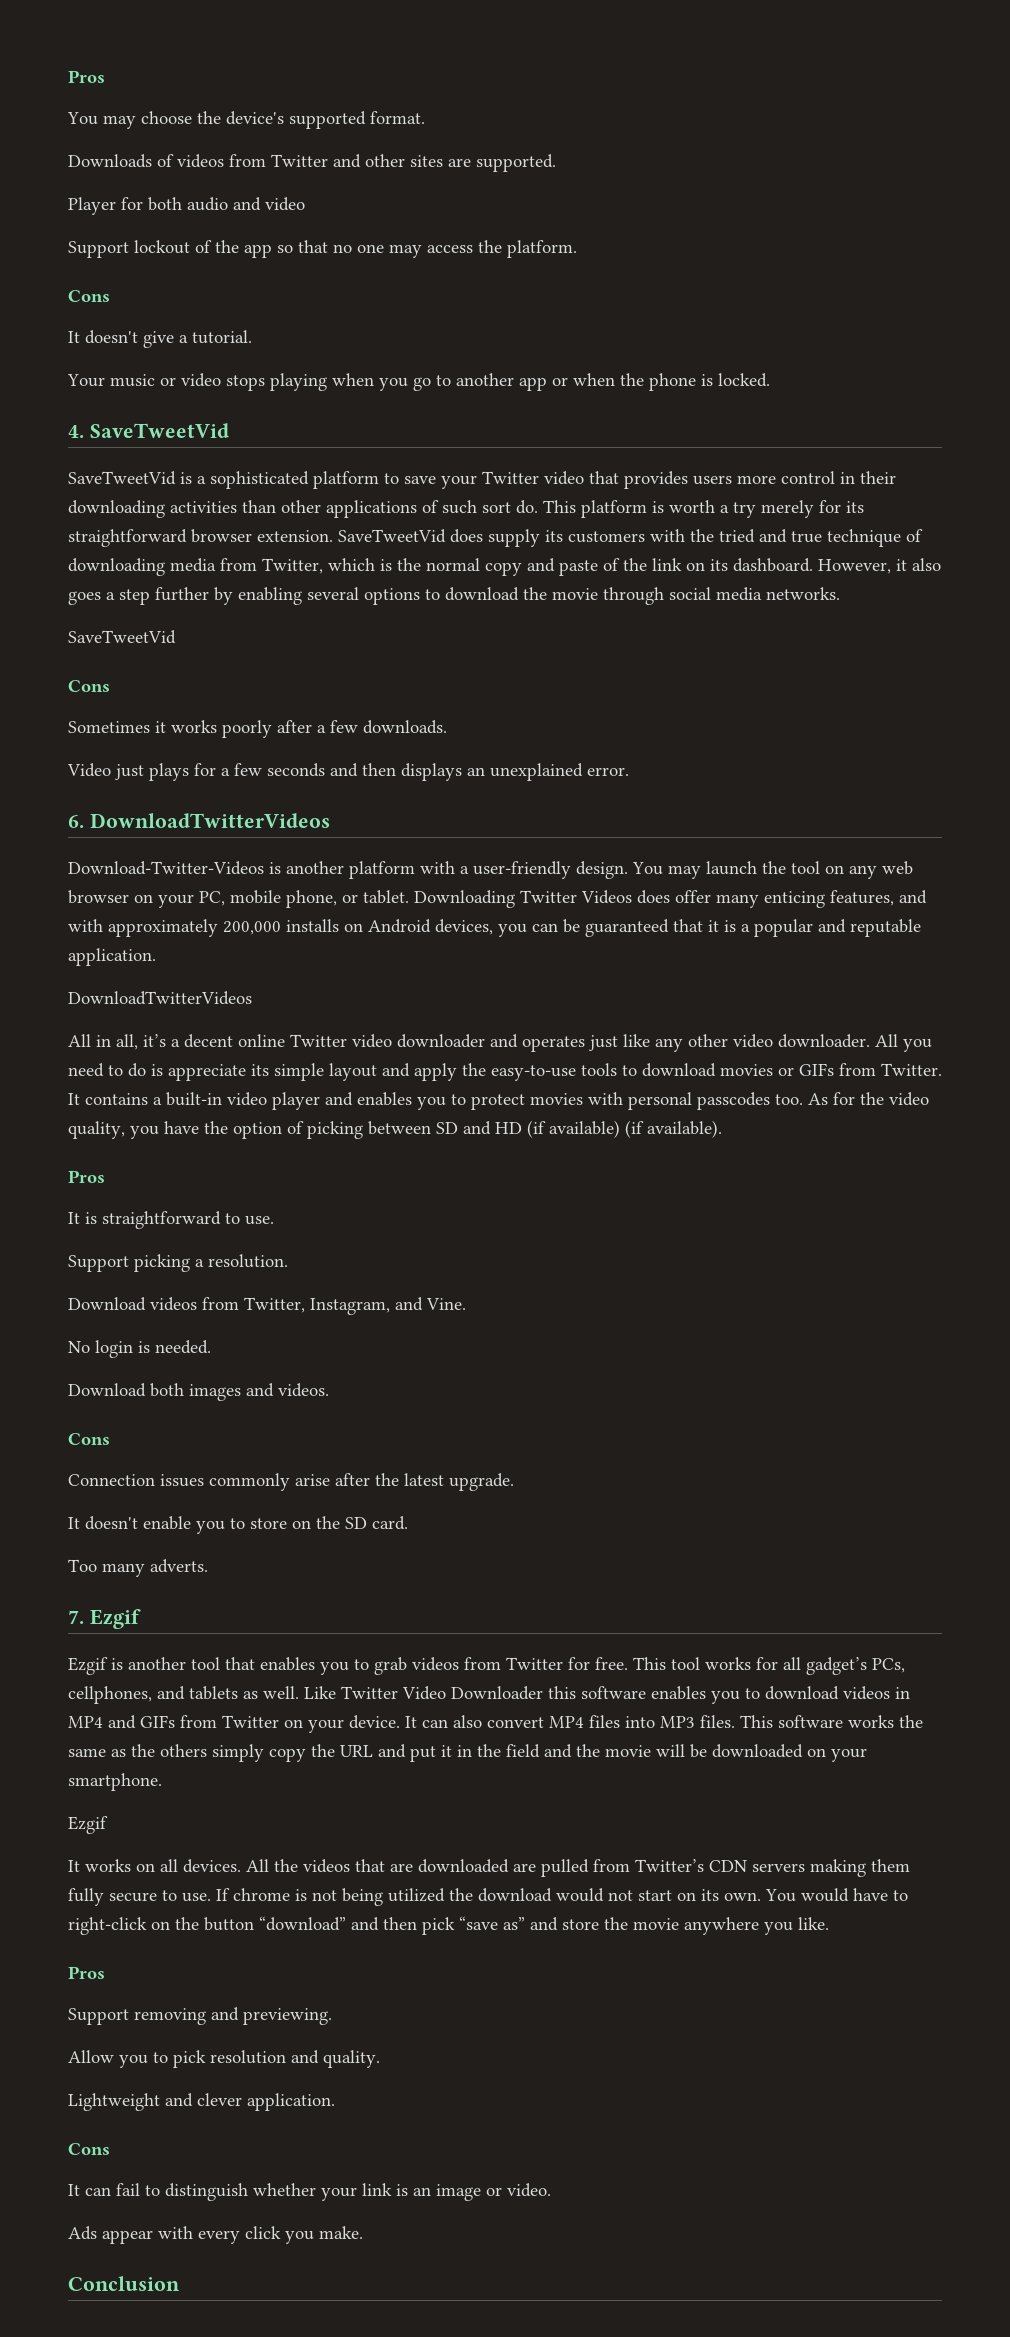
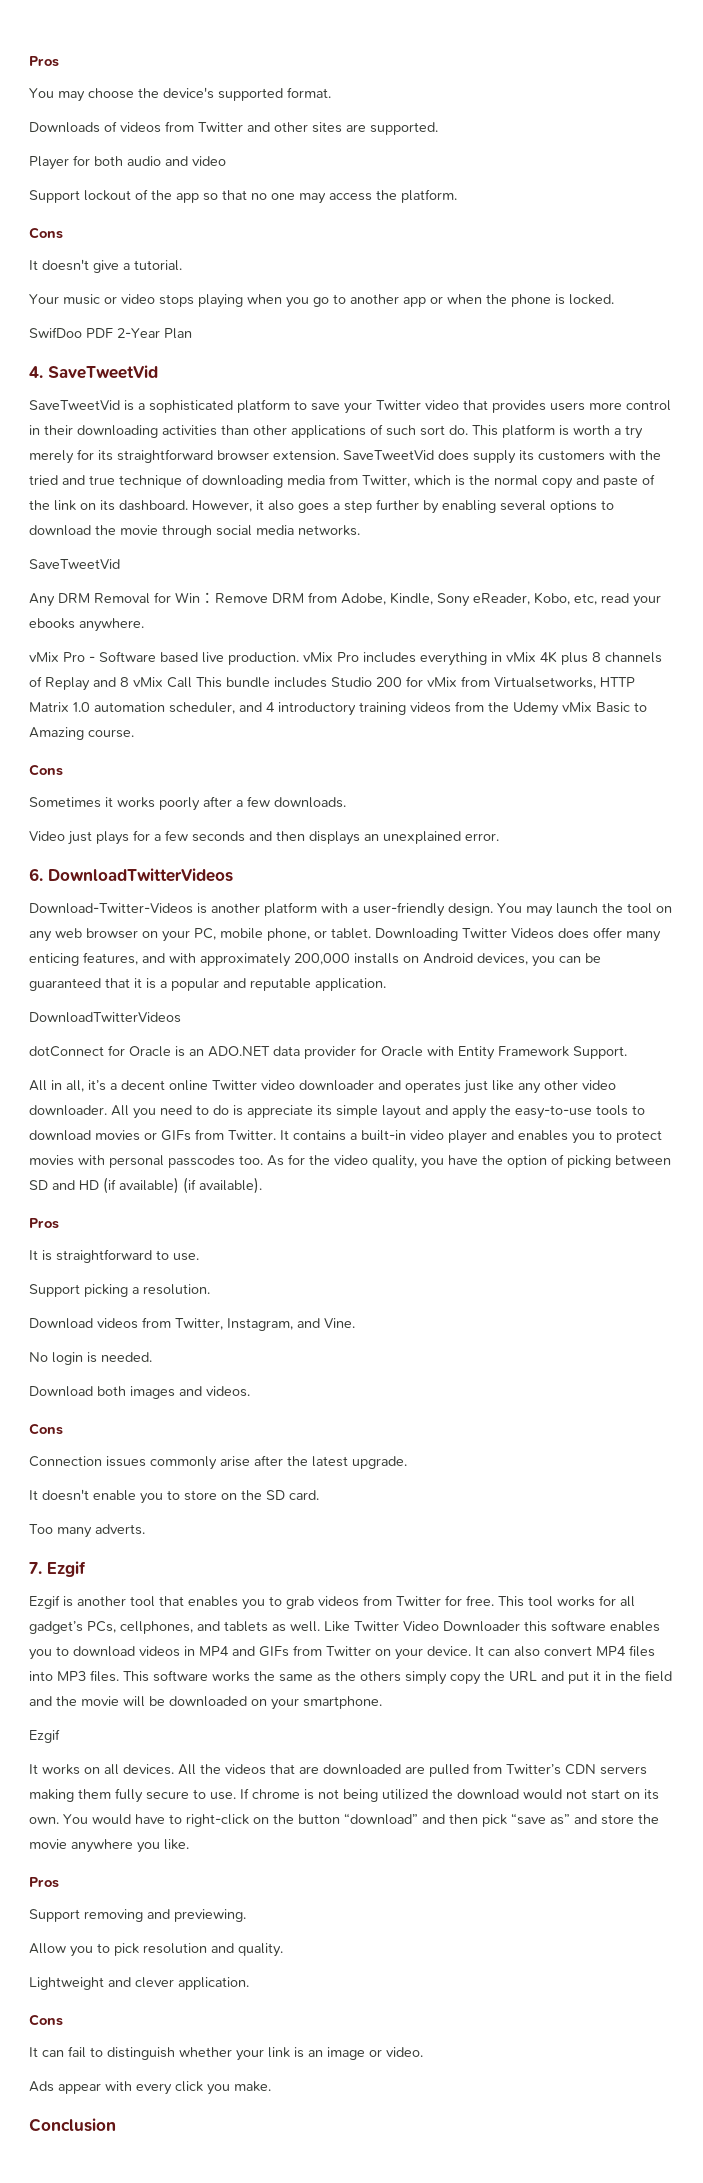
(770, 380) none -> [29,327,192,339] // SwifDoo PDF 2-Year Plan
(176, 637) none -> [29,592,661,607] [29,618,144,632] [29,651,662,666] [29,676,635,691] [29,701,647,716] [29,727,134,740] // Any DRM Removal for Win：Remove DRM from Adobe, Kindle, Sony eReader, Kobo, etc, read your ebooks anywhere. // vMix Pro - Software based live production. vMix Pro includes everything in vMix 4K plus 8 channels of Replay and 8 vMix Call This bundle includes Studio 200 for vMix from Virtualsetworks, HTTP Matrix 1.0 automation scheduler, and 4 introductory training videos from the Udemy vMix Basic to Amazing course.
(252, 998) none -> [29,1045,627,1060] // dotConnect for Oracle is an ADO.NET data provider for Oracle with Entity Framework Support.

